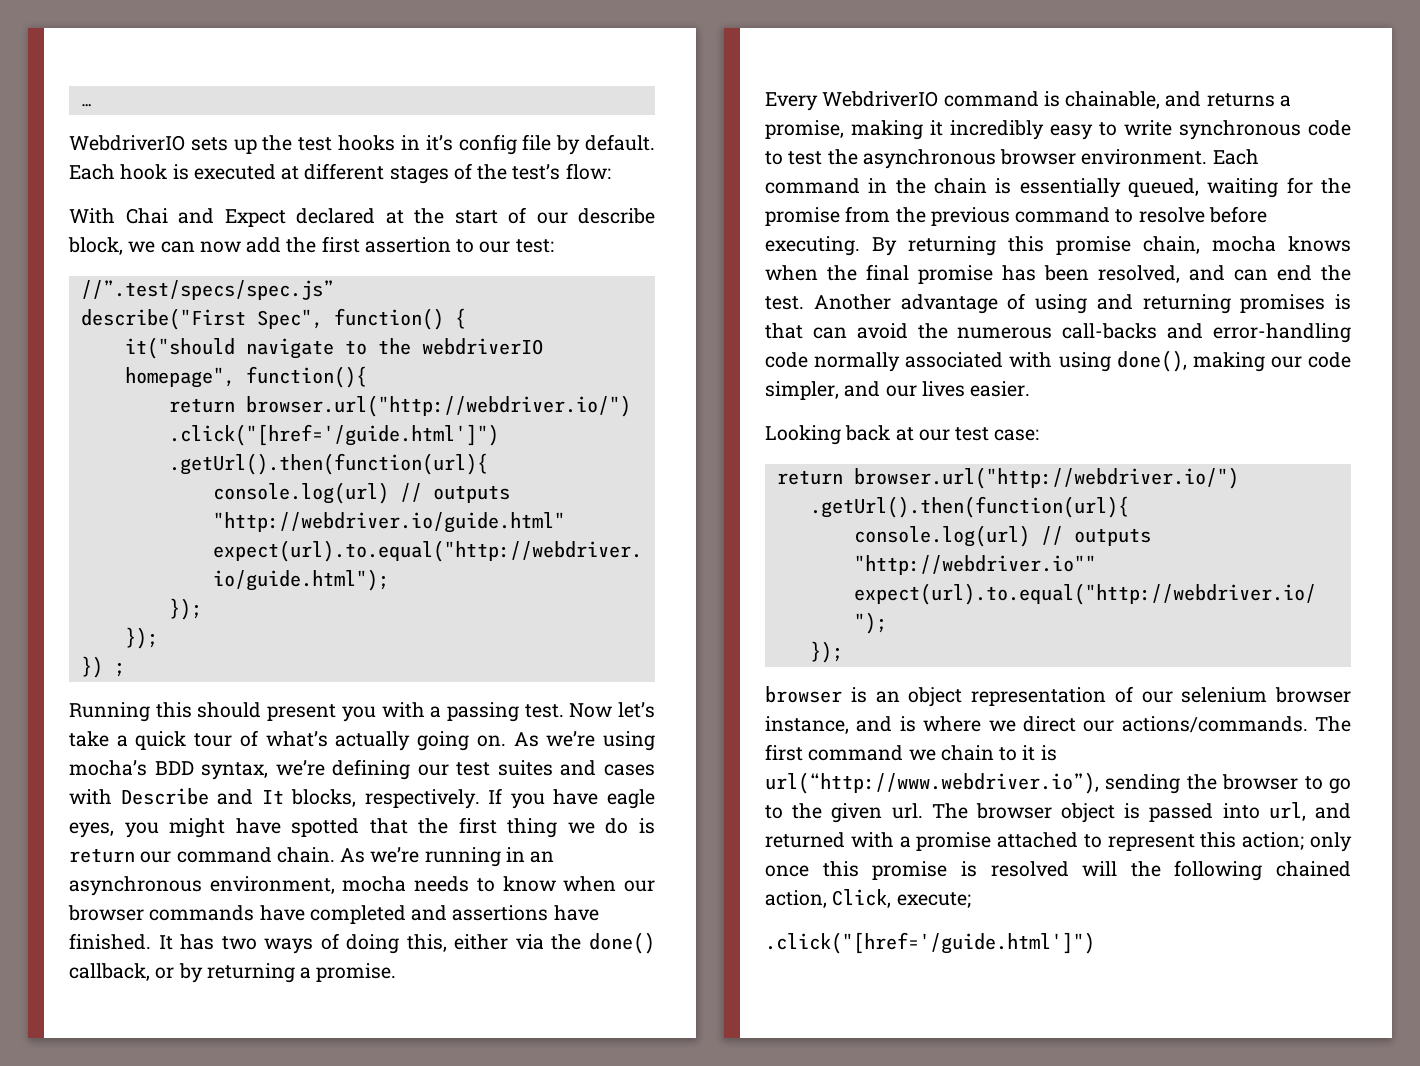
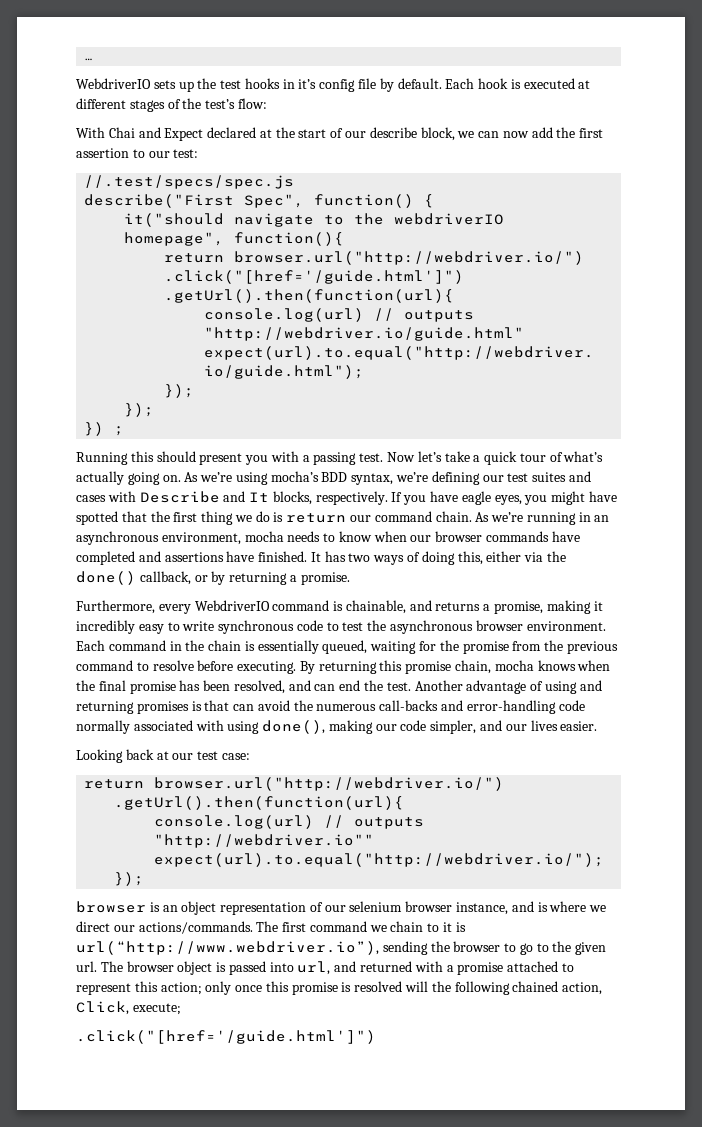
[80,280,334,300] //”.test/specs/spec.js” -> [84,175,295,189] //.test/specs/spec.js
[765,92,818,111] Every -> [76,600,191,614] Furthermore, every

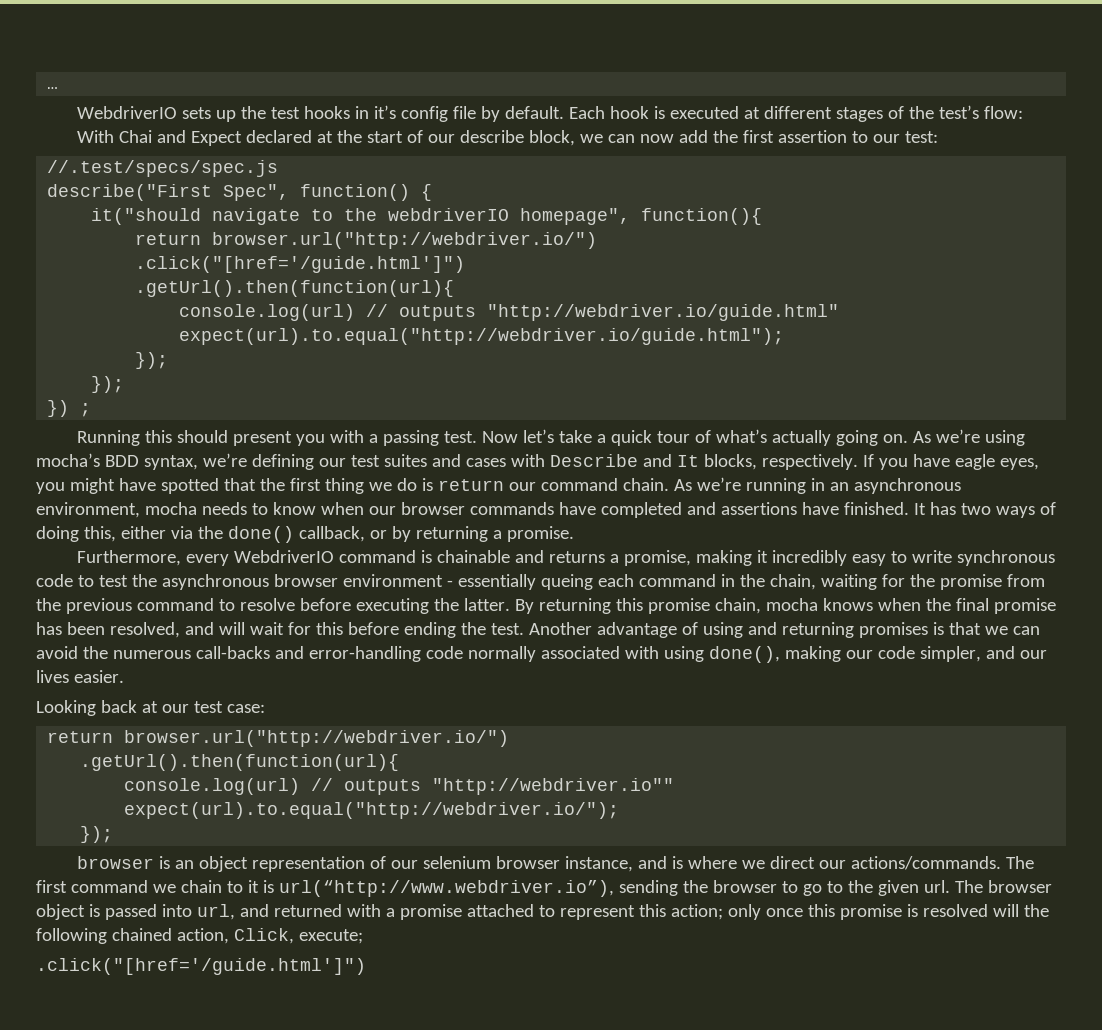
[345,600,406,614] chainable, -> [437,550,511,563] chainable
[526,621,606,631] [76,640,368,654] environment. Each command in the chain is essentially queued, -> [342,574,816,590] environment - essentially queing each command in the chain,
[237,661,297,674] executing. -> [355,598,510,614] executing the latter.
[314,680,361,691] can end -> [218,622,456,638] will wait for this before ending
(230, 705) none -> [984,626,1008,635] we

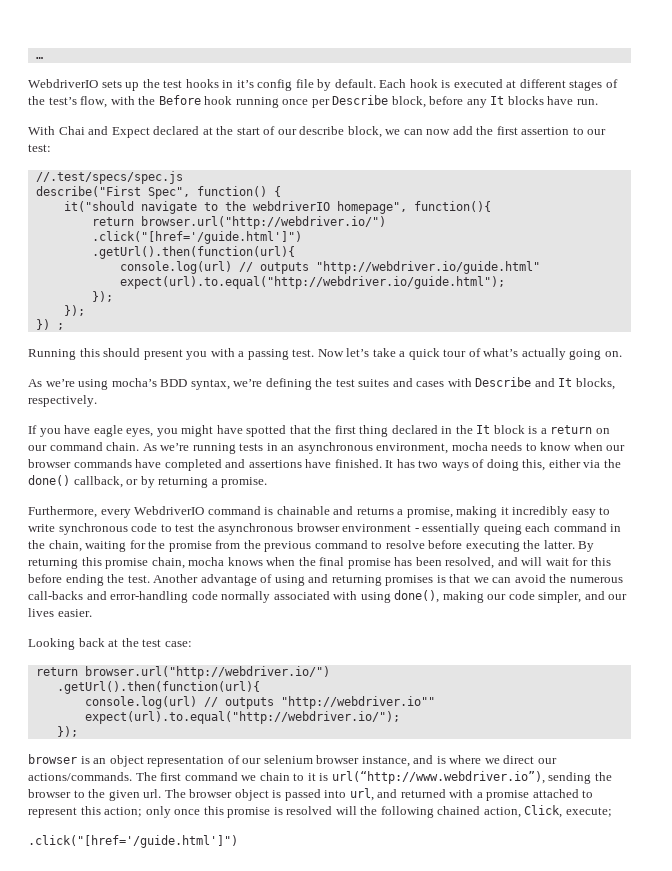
[984,106,1024,119] flow: -> [80,95,598,108] flow, with the Before hook running once per Describe block, before any It blocks have run.
(909, 438) none -> (622, 354) //
[318,458,346,467] our -> [315,378,333,387] the
(858, 462) none -> (97, 401) //
[368,478,504,491] we do is return -> [391,425,610,434] declared in the It block is a return on
(806, 486) none -> [239,443,264,451] tests
[161,704,189,713] our -> [121,638,139,647] the
[802,881,843,896] go to -> (85, 794) none

